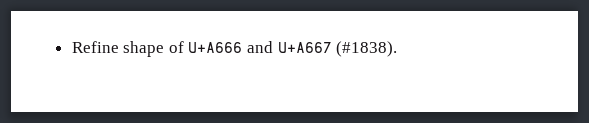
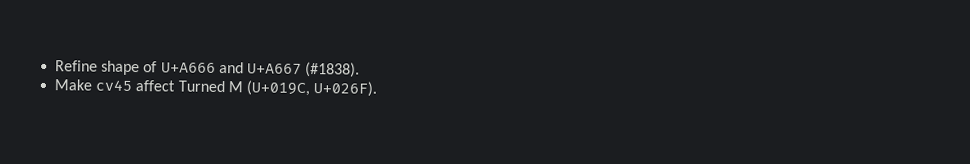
(398, 49) none -> [54,79,378,97] // Make cv45 affect Turned M (U+019C, U+026F).

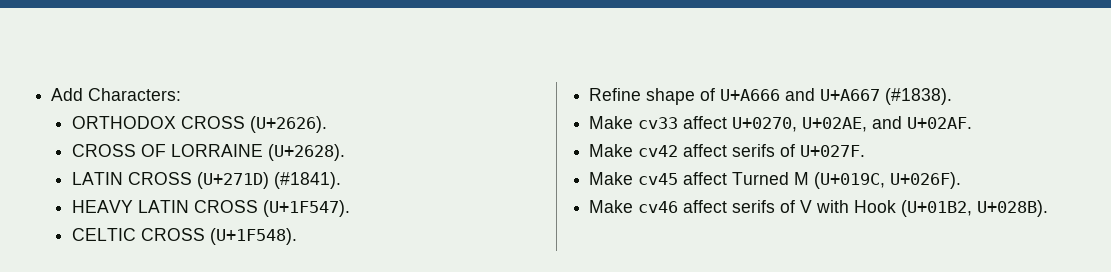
(55, 66) none -> [51,88,182,101] [71,116,327,133] [71,144,345,161] [71,172,341,189] [71,200,350,217] [71,228,297,245] Add Characters: // ORTHODOX CROSS (U+2626). // CROSS OF LORRAINE (U+2628). // LATIN CROSS (U+271D) (#1841). // HEAVY LATIN CROSS (U+1F547). // CELTIC CROSS (U+1F548). //
(361, 69) none -> [589,116,973,132] [589,144,866,157] // Make cv33 affect U+0270, U+02AE, and U+02AF. // Make cv42 affect serifs of U+027F.
(378, 89) none -> [589,200,1049,217] // Make cv46 affect serifs of V with Hook (U+01B2, U+028B).

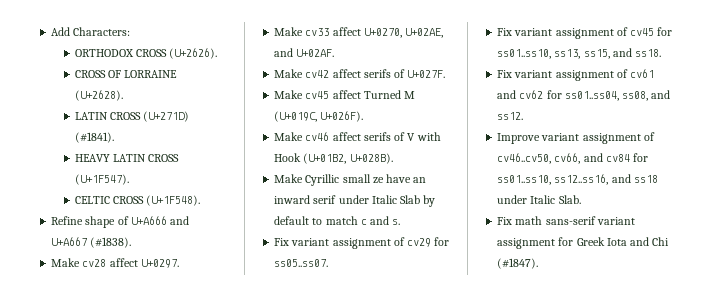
(953, 96) none -> [51,258,179,268] // Make cv28 affect U+0297.
(1049, 208) none -> [274,174,427,186] [274,195,436,207] [274,216,401,225] [274,237,450,249] [274,259,329,267] [497,27,673,39] [497,48,662,59] [497,69,655,81] [497,90,671,101] [497,112,524,120] [497,132,655,144] [497,153,649,164] [497,174,658,185] [497,195,581,204] [497,216,635,225] [497,237,670,249] [497,258,539,269] // Make Cyrillic small ze have an inward serif under Italic Slab by default to match c and s. // Fix variant assignment of cv29 for ss05..ss07. // Fix variant assignment of cv45 for ss01..ss10, ss13, ss15, and ss18. // Fix variant assignment of cv61 and cv62 for ss01..ss04, ss08, and ss12. // Improve variant assignment of cv46..cv50, cv66, and cv84 for ss01..ss10, ss12..ss16, and ss18 under Italic Slab. // Fix math sans-serif variant assignment for Greek Iota and Chi (#1847).

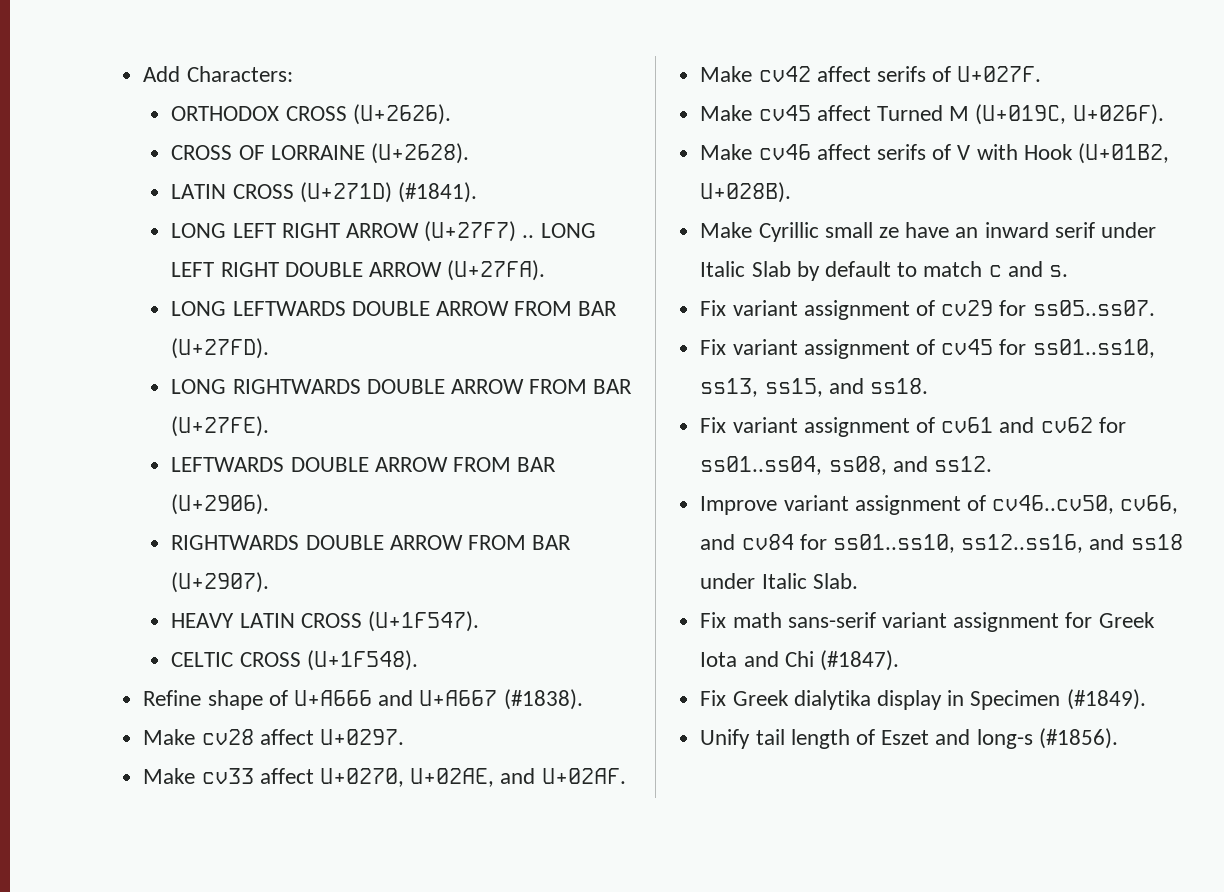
(114, 137) none -> [171,221,596,242] [171,260,546,281] [171,301,618,316] [171,338,270,359] [171,379,633,394] [171,416,270,437] [171,457,557,472] [171,494,270,515] [171,535,572,550] [171,572,270,593] // LONG LEFT RIGHT ARROW (U+27F7) .. LONG LEFT RIGHT DOUBLE ARROW (U+27FA). // LONG LEFTWARDS DOUBLE ARROW FROM BAR (U+27FD). // LONG RIGHTWARDS DOUBLE ARROW FROM BAR (U+27FE). // LEFTWARDS DOUBLE ARROW FROM BAR (U+2906). // RIGHTWARDS DOUBLE ARROW FROM BAR (U+2907).
(539, 263) none -> [700,689,1146,710] [700,728,1118,749] // Fix Greek dialytika display in Specimen (#1849). // Unify tail length of Eszet and long-s (#1856).

